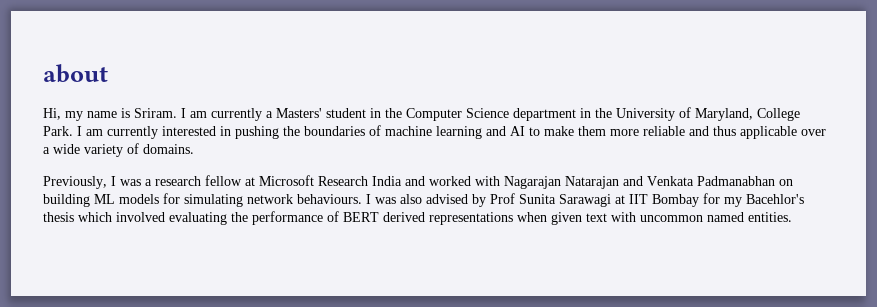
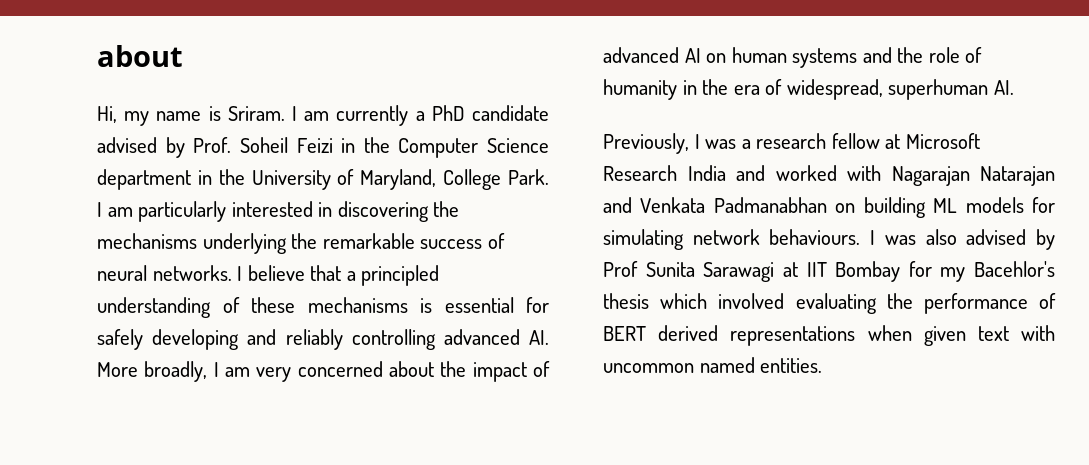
[276,108,366,118] Masters' student -> [431,105,549,121] [97,137,333,158] PhD candidate advised by Prof. Soheil Feizi
[107,126,158,139] currently -> [138,201,227,222] particularly
[235,125,826,139] [43,143,194,157] pushing the boundaries of machine learning and AI to make them more reliable and thus applicable over a wide variety of domains. -> [337,201,460,222] [97,233,505,254] [97,265,440,286] [97,297,549,318] [97,329,549,350] [97,361,550,382] [603,47,983,68] [603,79,1014,100] discovering the mechanisms underlying the remarkable success of neural networks. I believe that a principled understanding of these mechanisms is essential for safely developing and reliably controlling advanced AI. More broadly, I am very concerned about the impact of advanced AI on human systems and the role of humanity in the era of widespread, superhuman AI.

